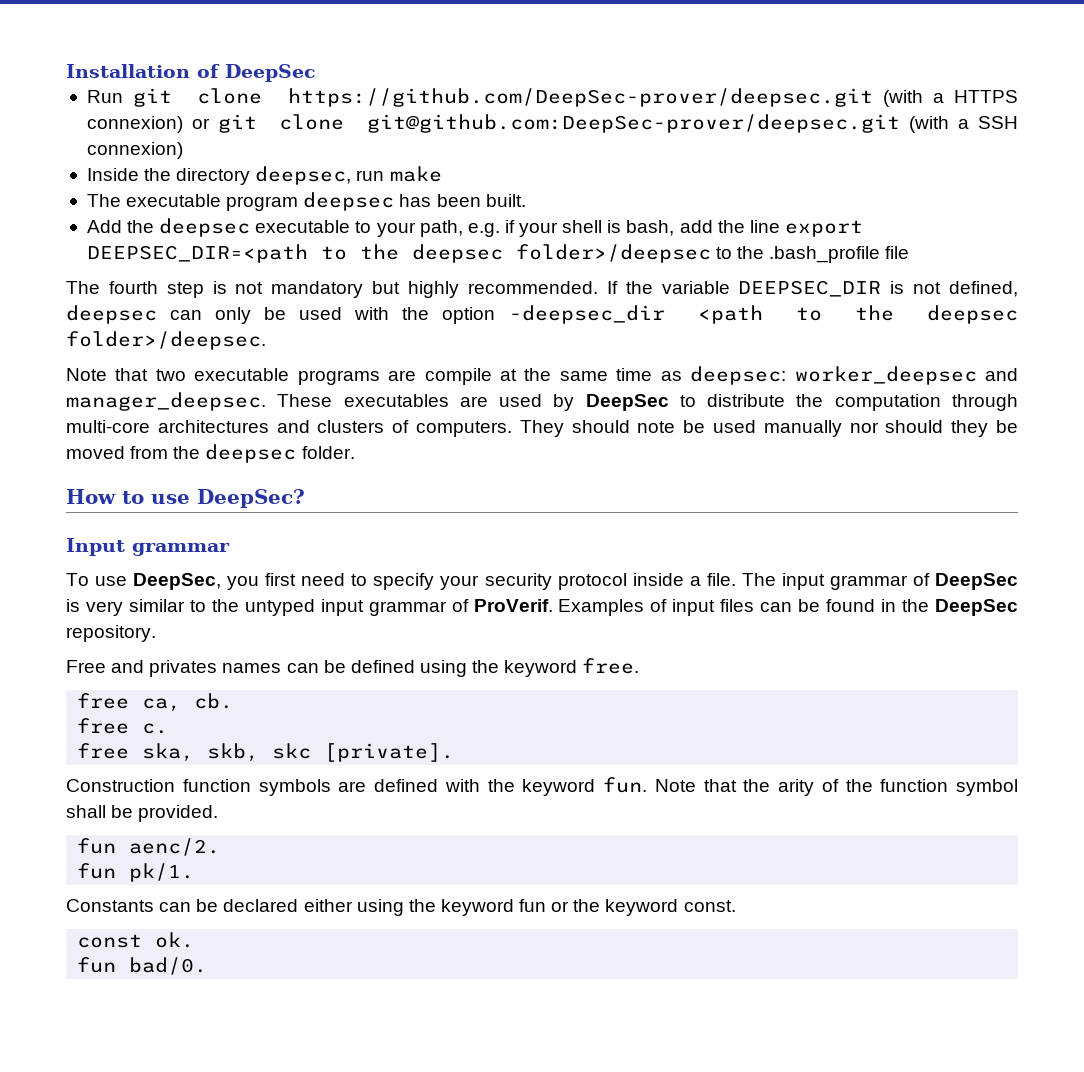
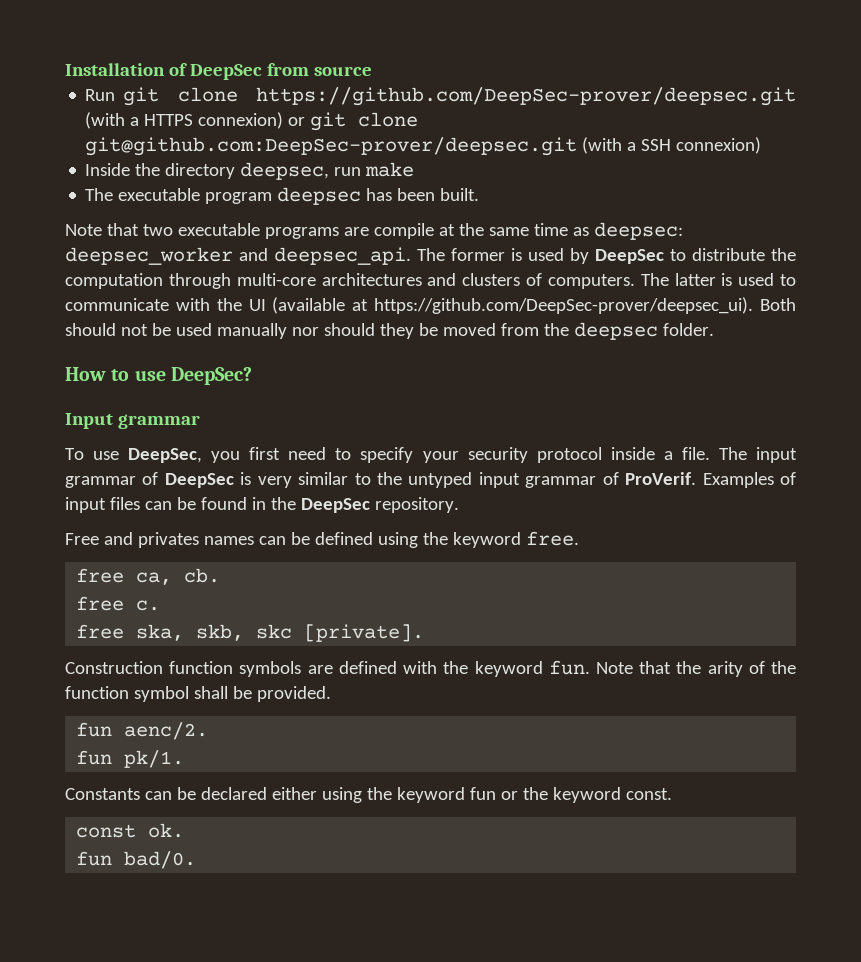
(316, 73) none -> [266,63,372,76] from source
[86,218,863,237] [86,244,910,263] [66,280,1019,298] [66,305,1019,324] [66,331,266,350] // Add the deepsec executable to your path, e.g. if your shell is bash, add the line export DEEPSEC_DIR=<path to the deepsec folder>/deepsec to the .bash_profile file // The fourth step is not mandatory but highly recommended. If the variable DEEPSEC_DIR is not defined, deepsec can only be used with the option -deepsec_dir <path to the deepsec folder>/deepsec. -> (480, 194) none
[794,366,1019,385] [66,392,488,411] worker_deepsec and manager_deepsec. These executables are -> [65,247,522,265] deepsec_worker and deepsec_api. The former is
[519,420,676,437] They should note -> [640,273,797,286] [65,297,796,314] [65,323,148,336] The latter is used to communicate with the UI (available at https://github.com/DeepSec-prover/deepsec_ui). Both should not

